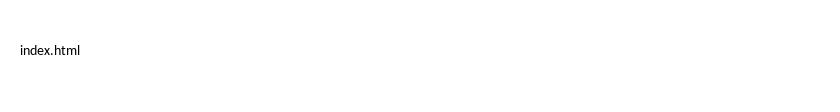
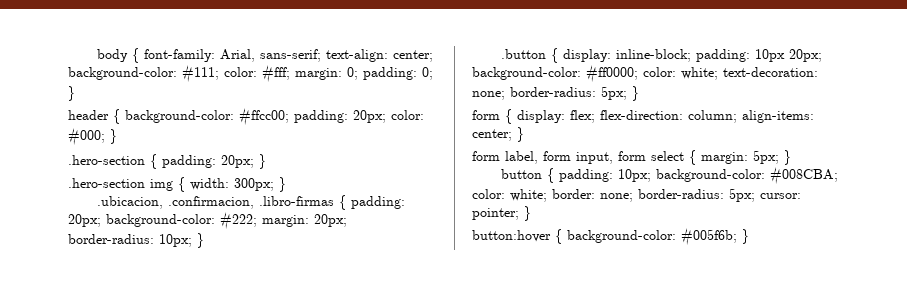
[20,45,80,55] index.html -> [96,48,433,63] [68,65,433,83] [68,86,75,101] [68,108,424,126] [68,128,117,146] [68,154,266,169] [68,177,286,192] [96,195,405,210] [68,212,347,230] [68,233,204,248] [500,48,822,63] [472,65,818,83] [472,86,639,101] [472,109,814,124] [472,127,524,142] [472,150,791,165] [500,167,838,185] [472,188,801,202] [472,206,531,221] [472,228,749,246] body { font-family: Arial, sans-serif; text-align: center; background-color: #111; color: #fff; margin: 0; padding: 0; } // header { background-color: #ffcc00; padding: 20px; color: #000; } // .hero-section { padding: 20px; } // .hero-section img { width: 300px; } // .ubicacion, .confirmacion, .libro-firmas { padding: 20px; background-color: #222; margin: 20px; border-radius: 10px; } // .button { display: inline-block; padding: 10px 20px; background-color: #ff0000; color: white; text-decoration: none; border-radius: 5px; } // form { display: flex; flex-direction: column; align-items: center; } // form label, form input, form select { margin: 5px; } // button { padding: 10px; background-color: #008CBA; color: white; border: none; border-radius: 5px; cursor: pointer; } // button:hover { background-color: #005f6b; }

